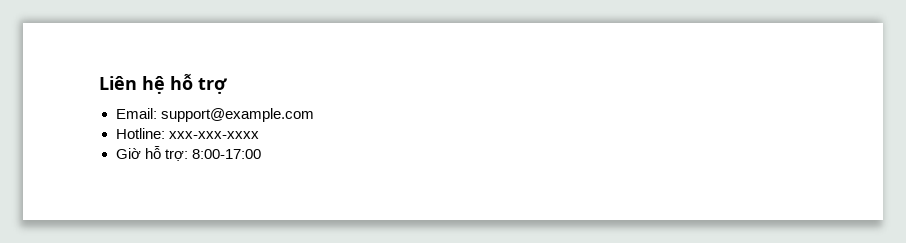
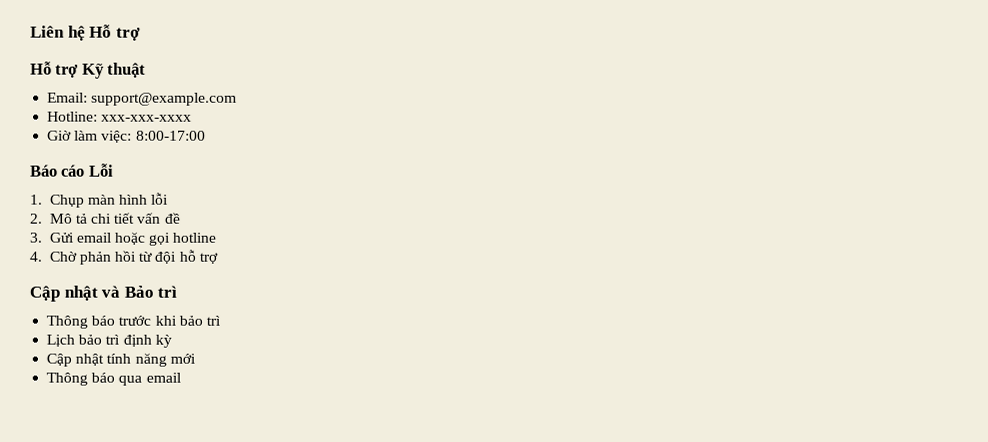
[170,73,228,94] hỗ trợ -> [89,24,141,41] [30,61,147,79] Hỗ trợ // Hỗ trợ Kỹ thuật
[144,146,261,161] hỗ trợ: 8:00-17:00 -> [74,130,206,143] [30,163,114,177] [30,192,170,208] [29,212,181,224] [29,231,217,246] [29,249,218,265] [29,285,178,302] [46,315,221,329] [46,334,172,348] [46,352,196,367] [46,372,181,386] làm việc: 8:00-17:00 // Báo cáo Lỗi // 1. Chụp màn hình lỗi // 2. Mô tả chi tiết vấn đề // 3. Gửi email hoặc gọi hotline // 4. Chờ phản hồi từ đội hỗ trợ // Cập nhật và Bảo trì // Thông báo trước khi bảo trì // Lịch bảo trì định kỳ // Cập nhật tính năng mới // Thông báo qua email

